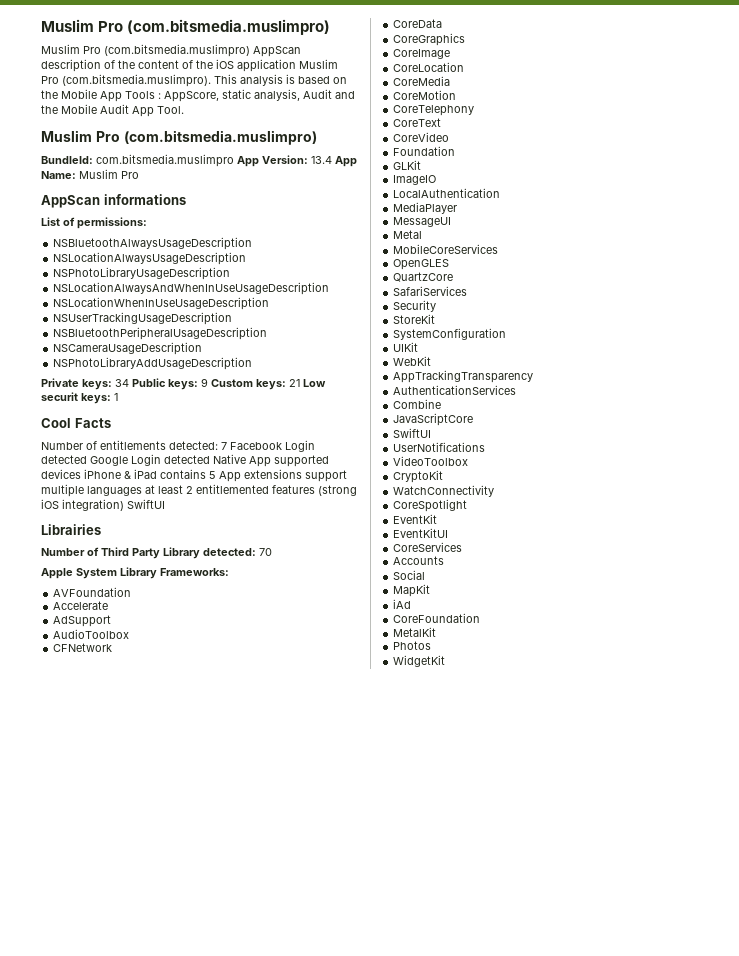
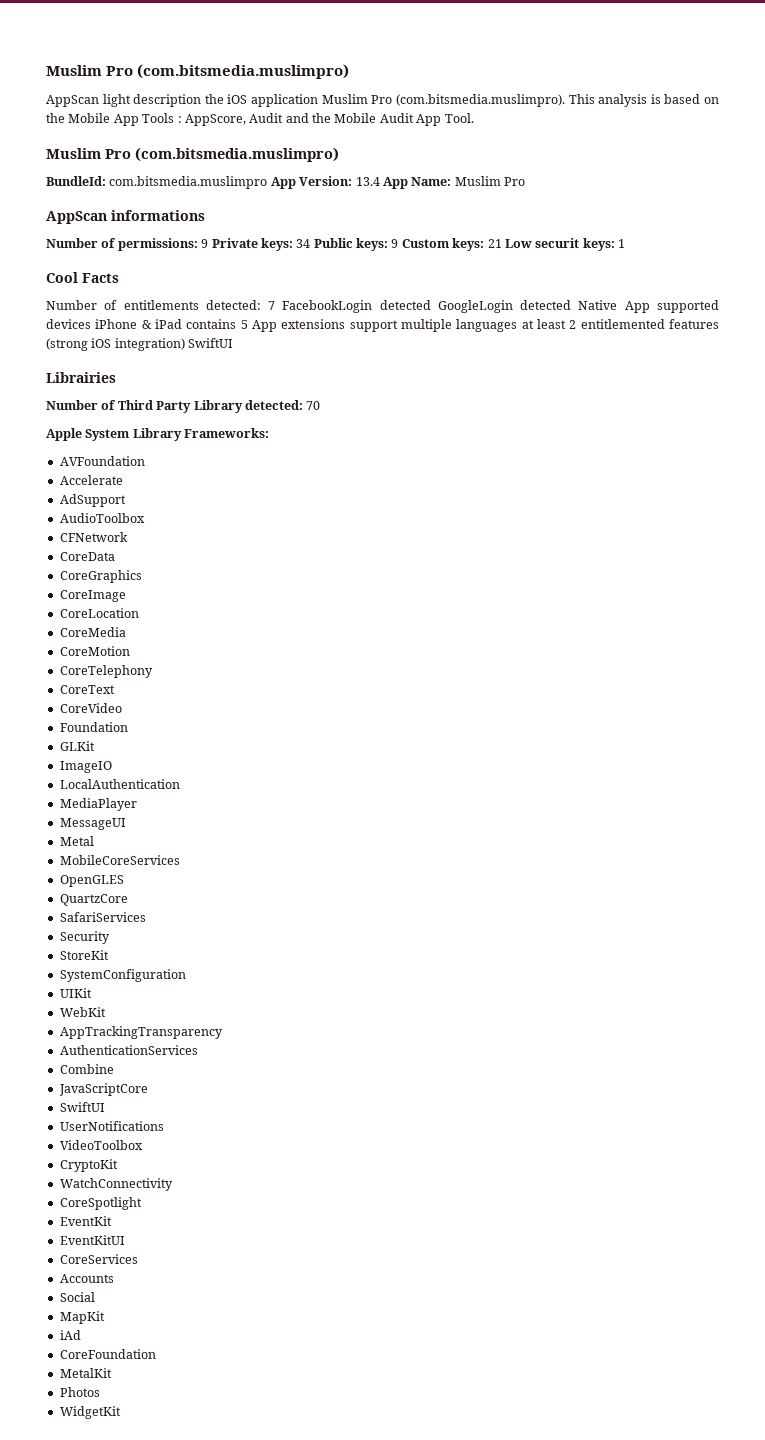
[41,19,331,35] [41,44,301,57] [41,59,193,72] Muslim Pro (com.bitsmedia.muslimpro) // Muslim Pro (com.bitsmedia.muslimpro) AppScan description of the content of -> [46,64,350,79] [46,94,202,107] Muslim Pro (com.bitsmedia.muslimpro) // AppScan light description
[222,89,300,101] static analysis, -> (246, 120) none
[41,217,60,226] List -> [46,238,98,248] Number
[53,237,253,250] [53,252,247,265] [53,267,231,280] [53,282,330,295] [53,297,270,310] [53,312,233,325] [53,327,268,340] [53,342,203,355] [53,357,253,370] // NSBluetoothAlwaysUsageDescription // NSLocationAlwaysUsageDescription // NSPhotoLibraryUsageDescription // NSLocationAlwaysAndWhenInUseUsageDescription // NSLocationWhenInUseUsageDescription // NSUserTrackingUsageDescription // NSBluetoothPeripheralUsageDescription // NSCameraUsageDescription // NSPhotoLibraryAddUsageDescription // -> [201,239,209,248] 9
[230,440,315,452] [41,454,161,466] Facebook Login detected Google Login -> [282,300,513,313] FacebookLogin detected GoogleLogin

